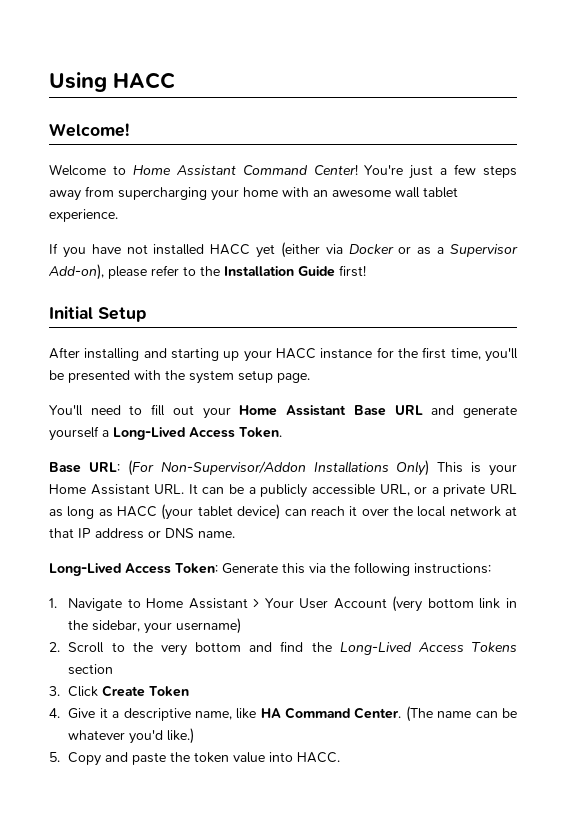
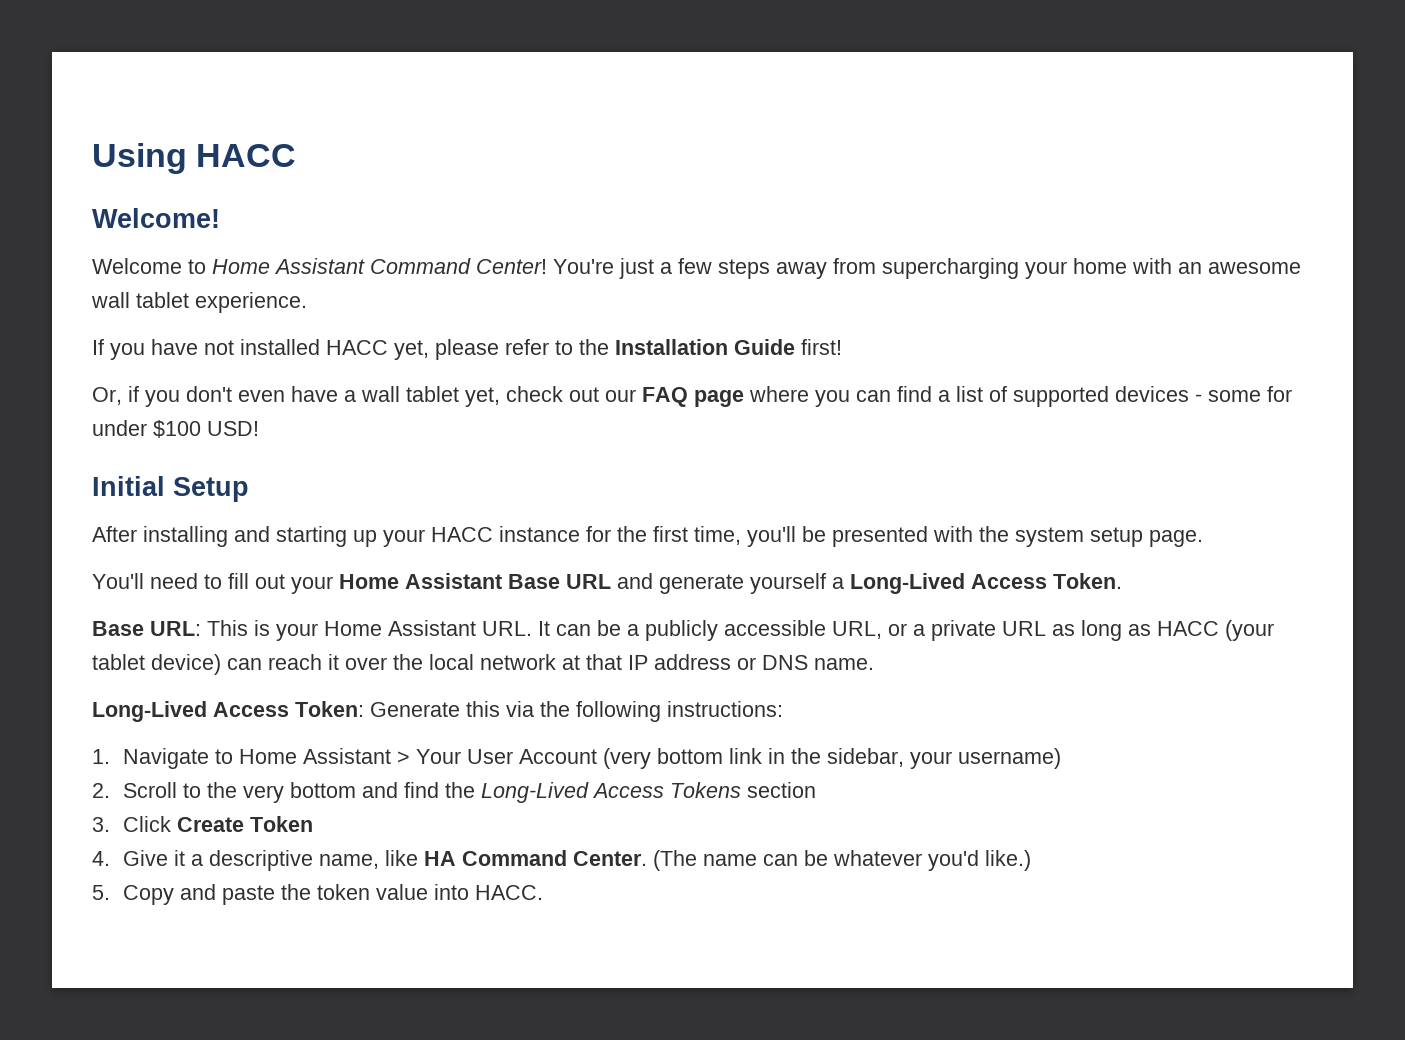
[256,242,519,258] [48,264,104,280] yet (either via Docker or as a Supervisor Add-on), -> [394,340,429,360] yet,
(366, 271) none -> [92,386,1292,407] [92,420,259,438] // Or, if you don't even have a wall tablet yet, check out our FAQ page where you can find a list of supported devices - some for under $100 USD!
[127,460,430,476] (For Non-Supervisor/Addon Installations Only) -> (201, 628) none

